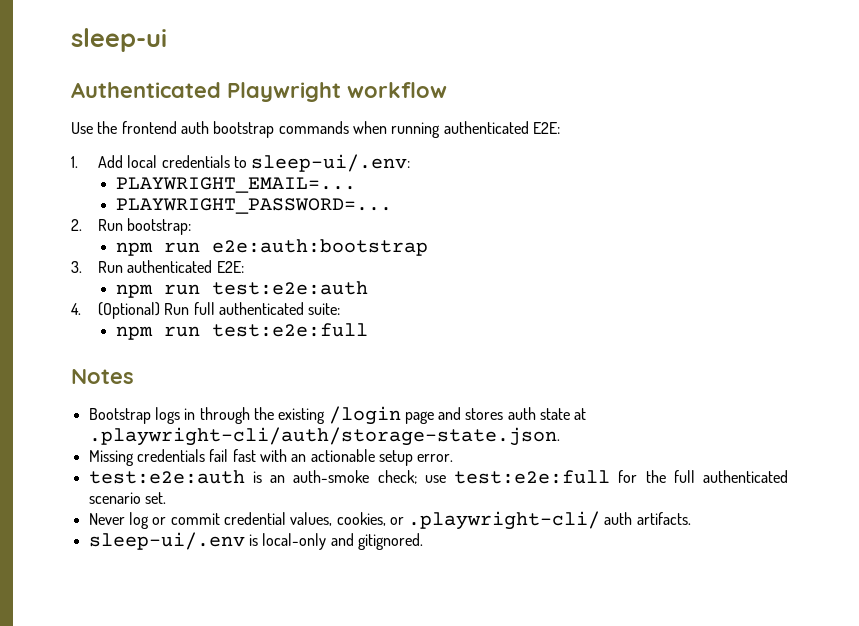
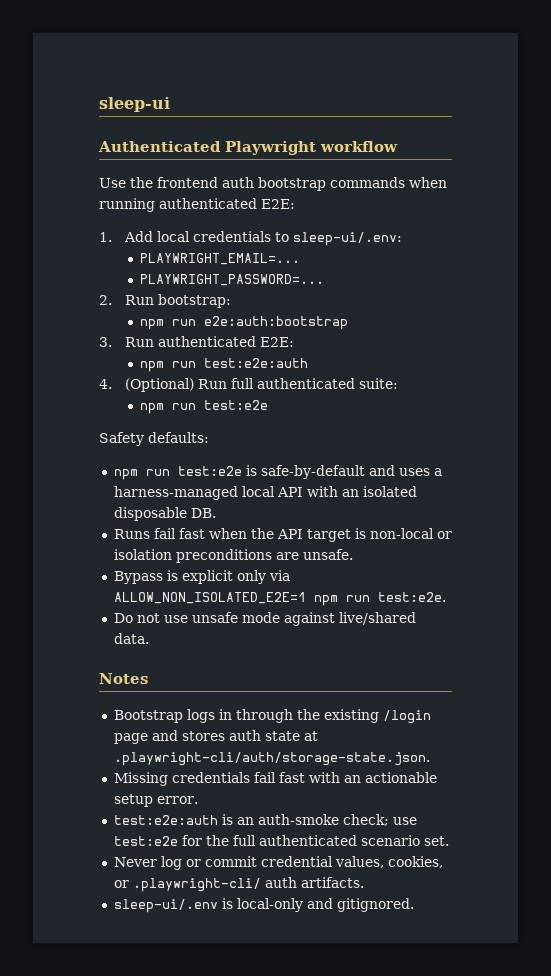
[211,323,368,337] test:e2e:full -> [204,400,269,410] [99,432,209,446] [113,465,442,480] [113,486,417,500] [113,507,216,521] [113,528,452,542] [113,549,353,563] [113,570,290,584] [113,592,446,606] [113,612,416,626] [113,633,149,644] test:e2e // Safety defaults: // npm run test:e2e is safe-by-default and uses a harness-managed local API with an isolated disposable DB. // Runs fail fast when the API target is non-local or isolation preconditions are unsafe. // Bypass is explicit only via ALLOW_NON_ISOLATED_E2E=1 npm run test:e2e. // Do not use unsafe mode against live/shared data.
[454,470,611,484] test:e2e:full -> [113,836,178,846] test:e2e

